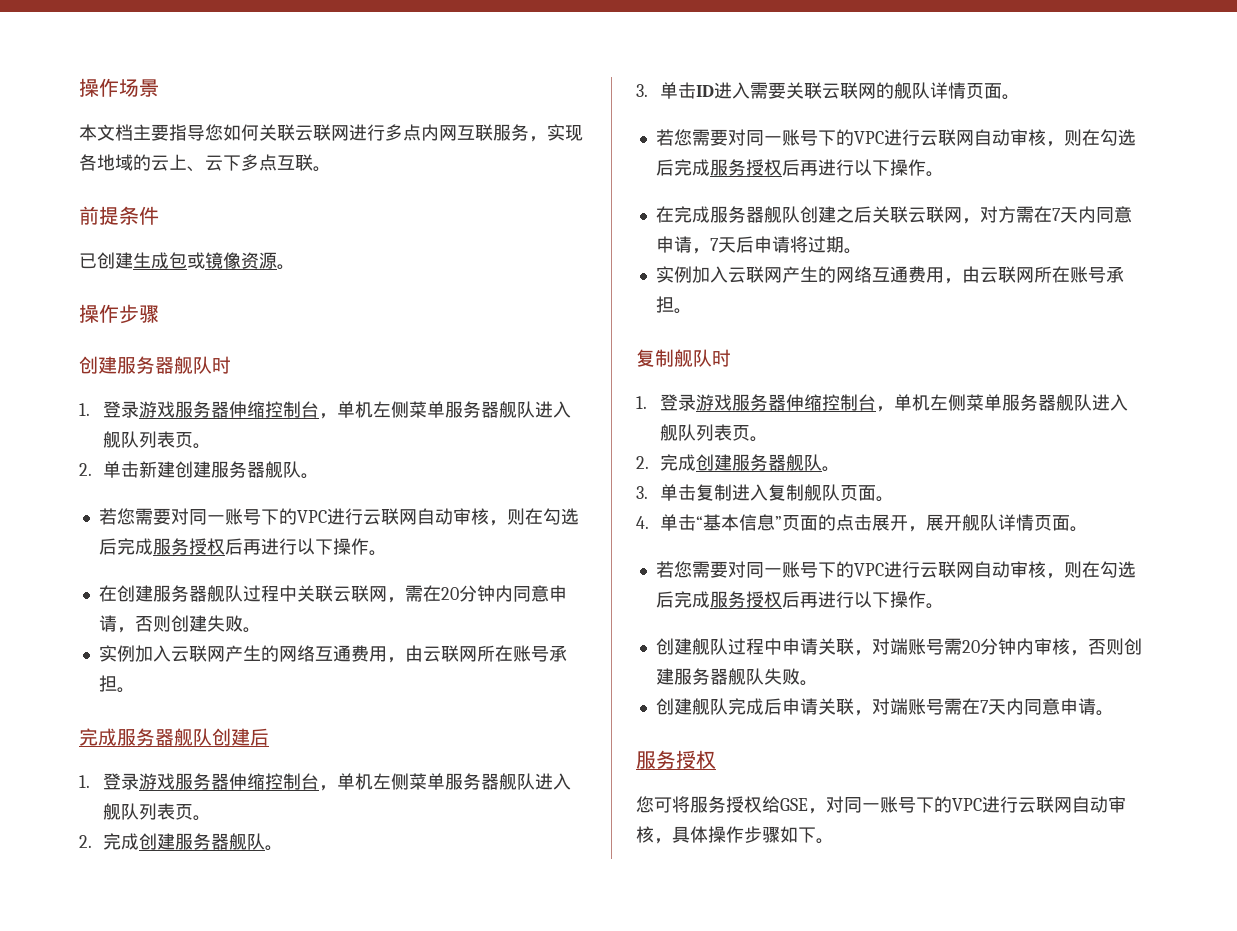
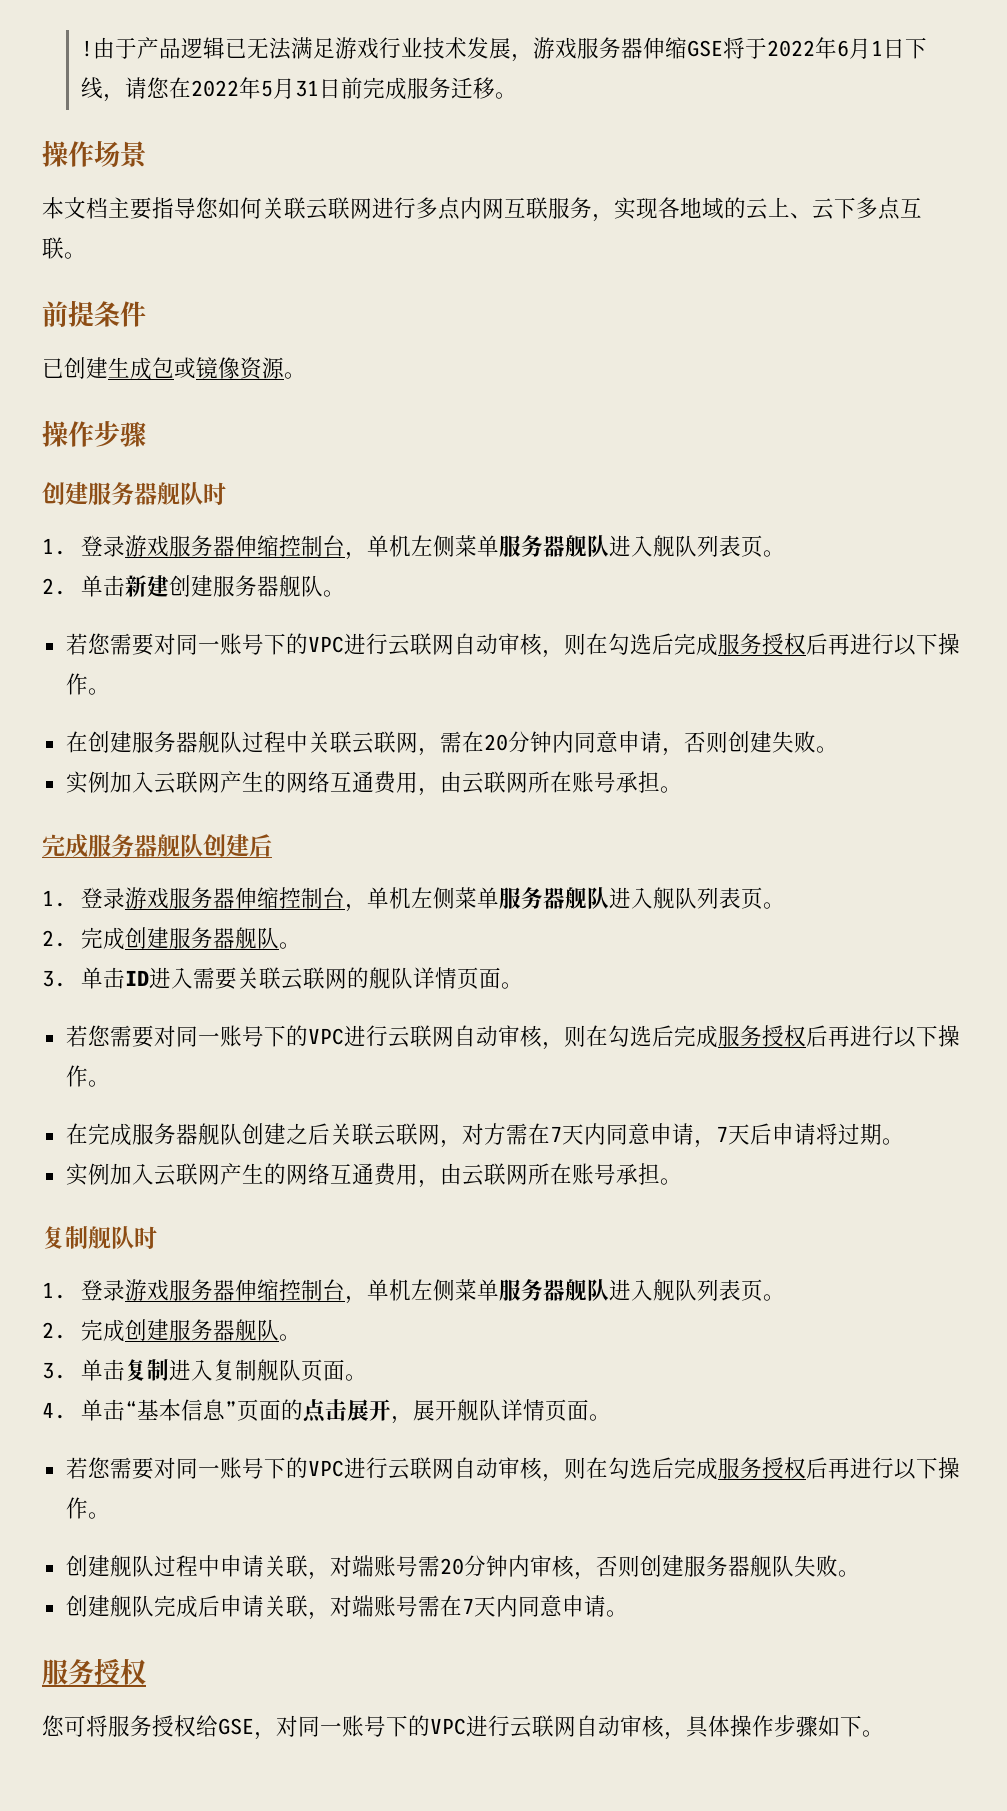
(79, 87) none -> [81,37,928,62] [81,77,518,102] !由于产品逻辑已无法满足游戏行业技术发展，游戏服务器伸缩GSE将于2022年6月1日下线，请您在2022年5月31日前完成服务迁移。 //

